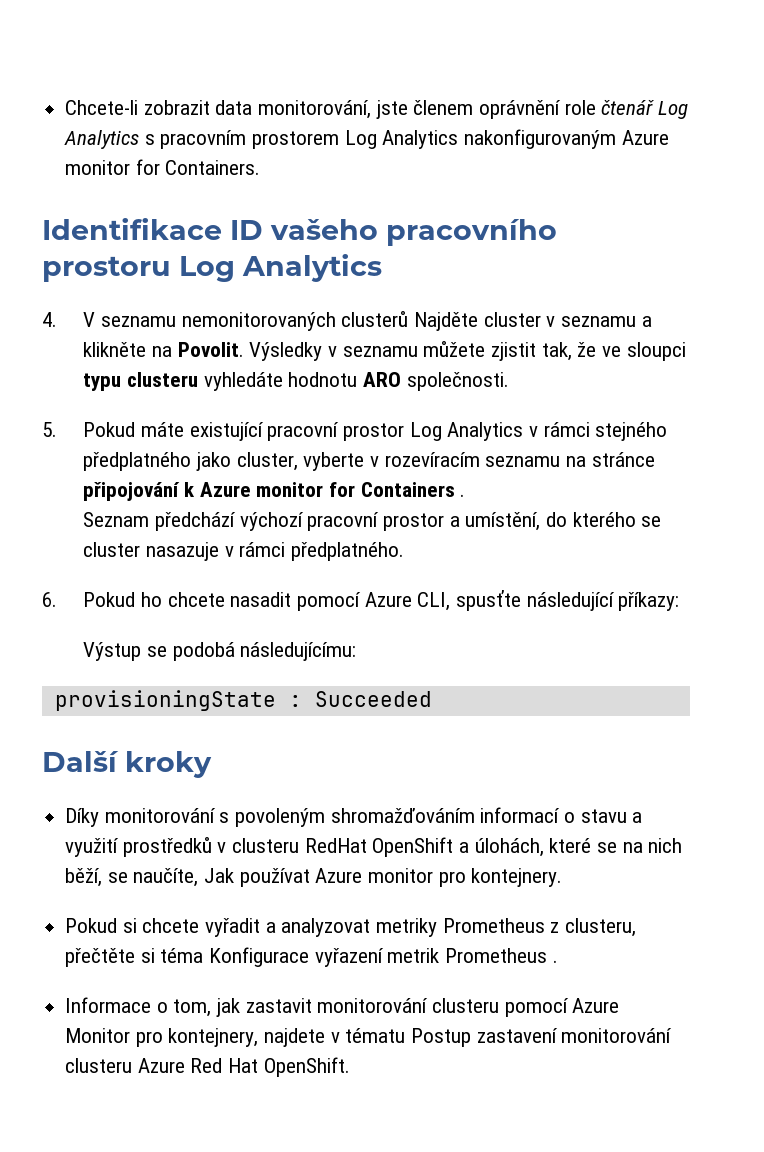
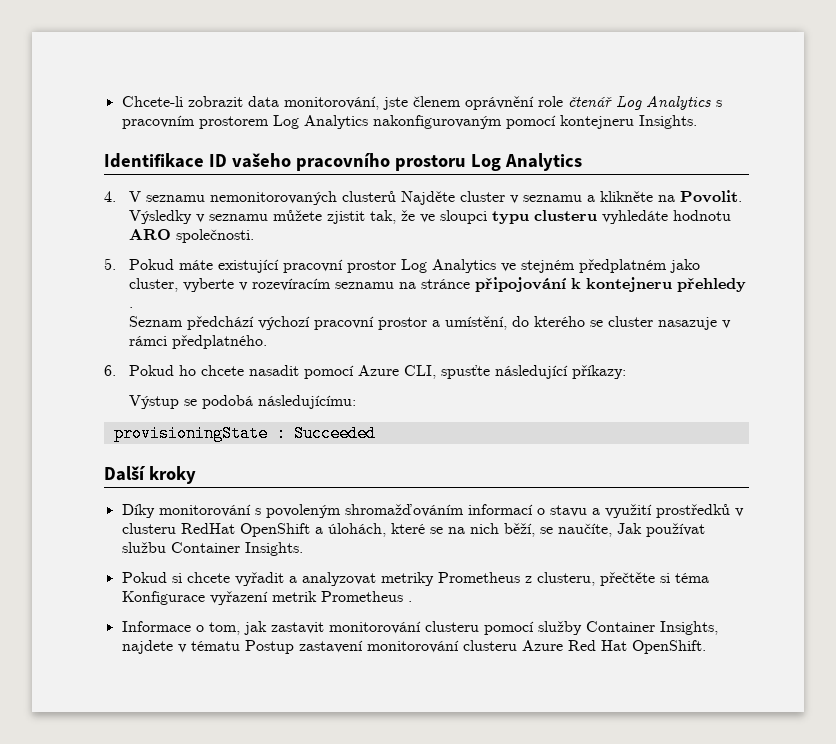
[621,130,669,145] [65,159,261,175] Azure monitor for Containers. -> [505,115,697,129] pomocí kontejneru Insights.
[529,422,668,441] [83,452,192,471] v rámci stejného předplatného -> [501,259,668,273] ve stejném předplatném
[199,482,455,497] Azure monitor for Containers -> [586,277,747,292] kontejneru přehledy
[315,868,563,887] Azure monitor pro kontejnery. -> [121,542,303,556] službu Container Insights.
[572,998,620,1013] [65,1028,259,1047] Azure Monitor pro kontejnery, -> [537,621,718,635] služby Container Insights,

